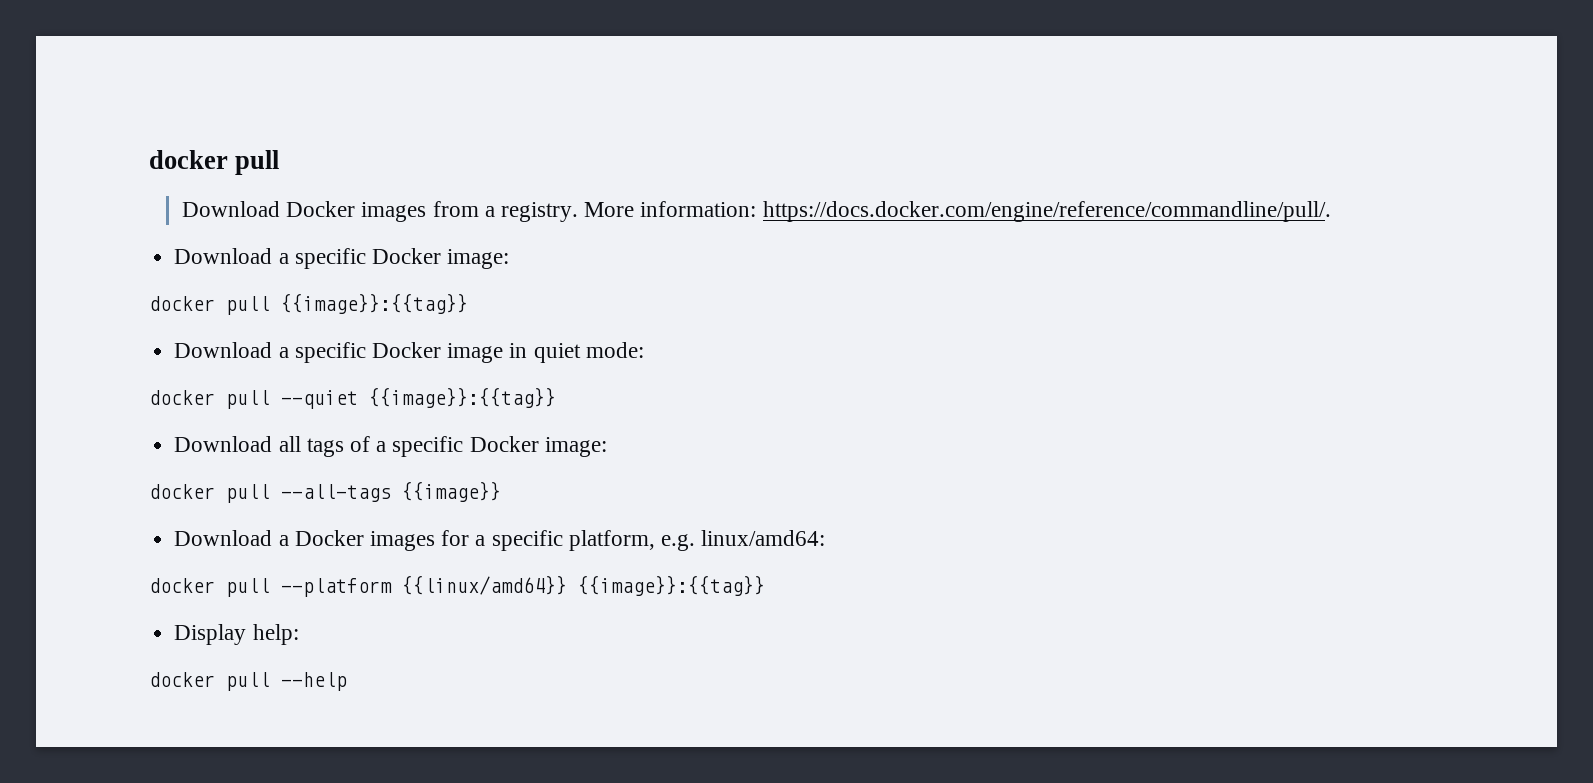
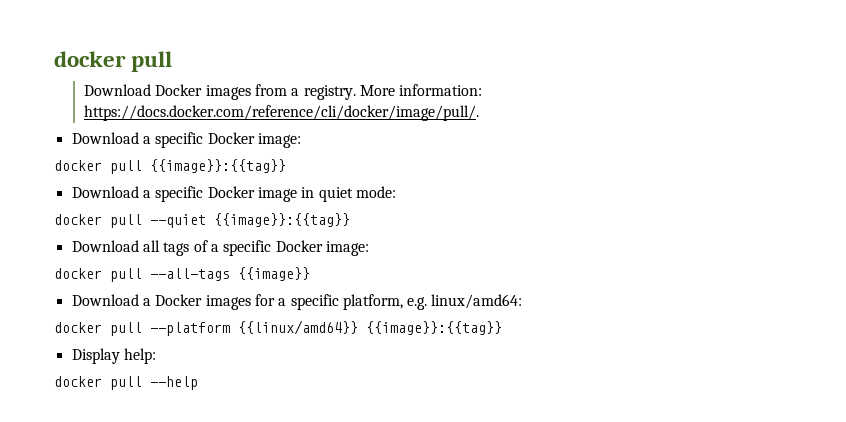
[762,201,1331,222] https://docs.docker.com/engine/reference/commandline/pull/. -> [84,105,480,121] https://docs.docker.com/reference/cli/docker/image/pull/.

